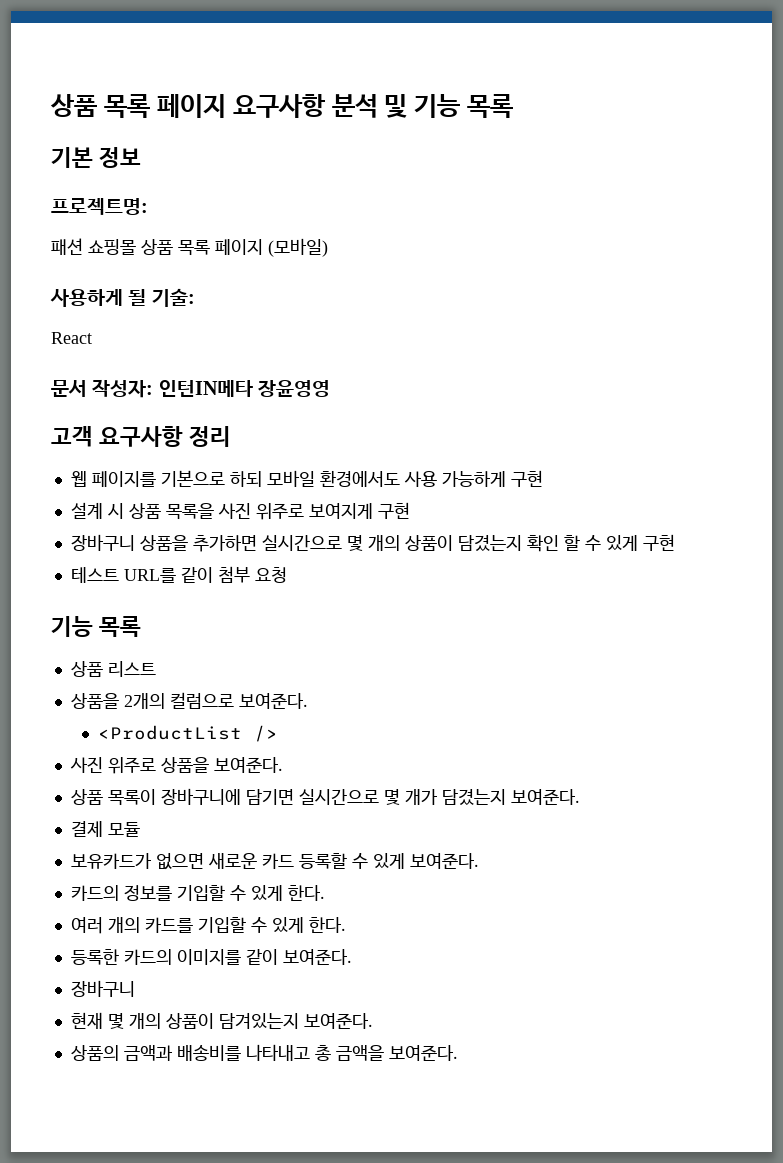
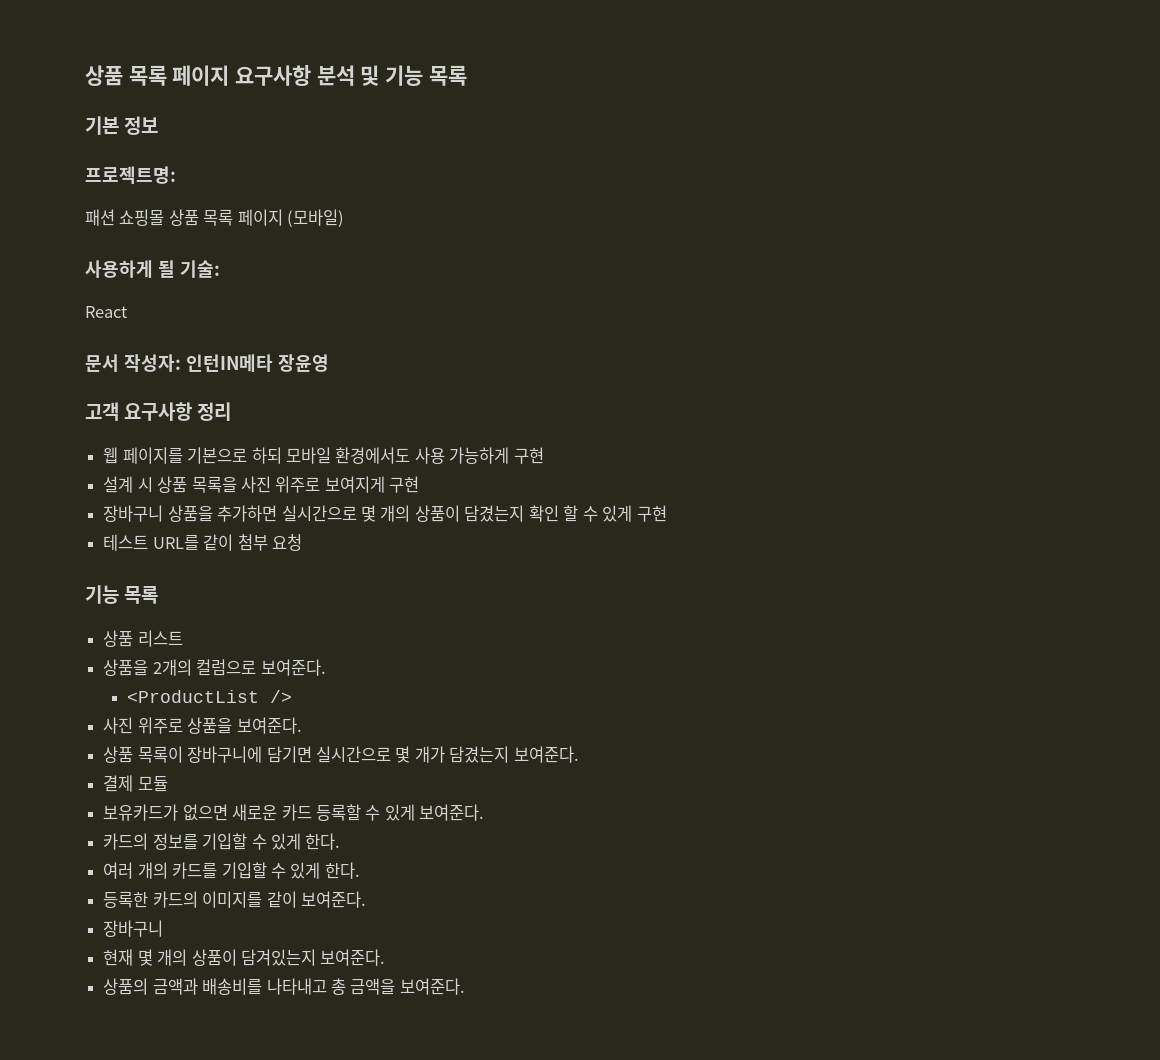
[258,380,331,397] 장윤영영 -> [277,354,329,372] 장윤영

